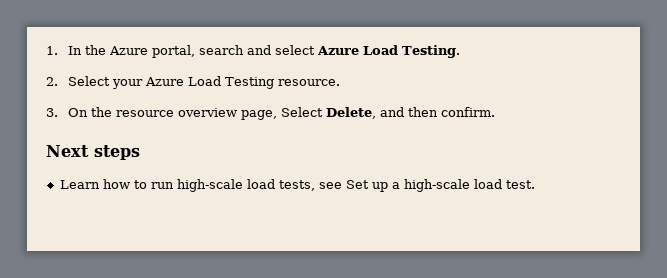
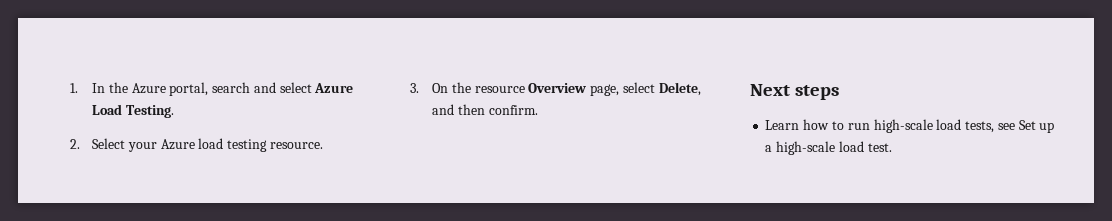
[188,76,275,89] Load Testing -> [198,138,268,152] load testing
[178,107,324,120] overview page, Select -> [528,82,655,96] Overview page, select

